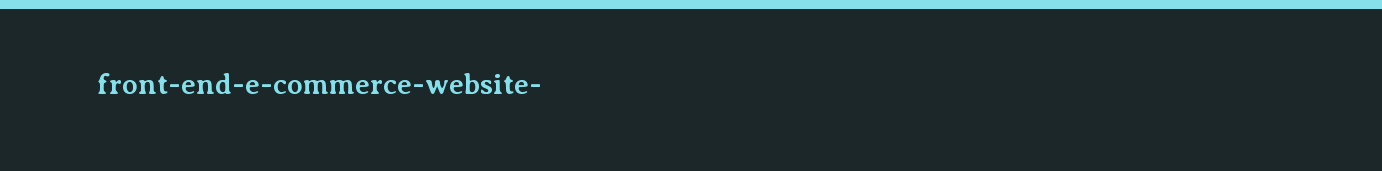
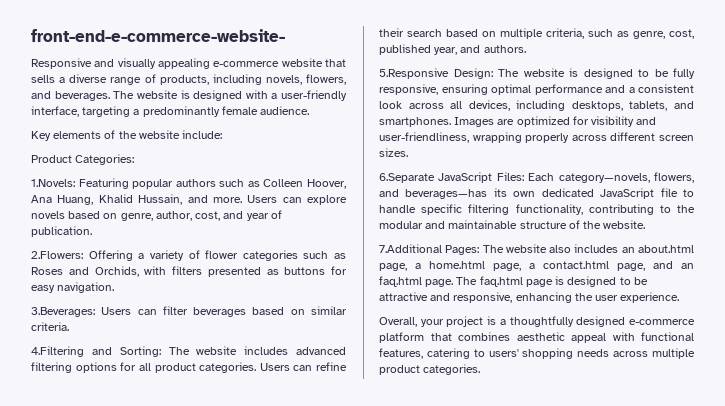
(542, 83) none -> [31,58,346,69] [31,74,346,85] [31,90,347,101] [31,106,310,117] [31,130,223,141] [31,154,135,165] [31,178,346,189] [31,194,347,205] [31,210,282,221] [31,226,92,237] [31,250,346,261] [31,266,347,277] [31,282,115,293] [31,306,347,317] [31,322,69,331] [31,346,347,357] [31,362,347,373] [379,28,694,39] [379,44,526,55] [379,68,695,79] [379,84,694,95] [379,100,694,111] [379,116,657,127] [379,132,694,143] [379,148,408,157] [379,172,694,183] [379,188,694,199] [379,204,695,215] [379,220,646,229] [379,244,694,255] [379,261,694,271] [379,276,648,287] [379,292,680,303] [379,316,695,327] [379,332,694,343] [379,348,695,359] [379,364,481,375] // Responsive and visually appealing e-commerce website that sells a diverse range of products, including novels, flowers, and beverages. The website is designed with a user-friendly interface, targeting a predominantly female audience. // Key elements of the website include: // Product Categories: // 1.Novels: Featuring popular authors such as Colleen Hoover, Ana Huang, Khalid Hussain, and more. Users can explore novels based on genre, author, cost, and year of publication. // 2.Flowers: Offering a variety of flower categories such as Roses and Orchids, with filters presented as buttons for easy navigation. // 3.Beverages: Users can filter beverages based on similar criteria. // 4.Filtering and Sorting: The website includes advanced filtering options for all product categories. Users can refine their search based on multiple criteria, such as genre, cost, published year, and authors. // 5.Responsive Design: The website is designed to be fully responsive, ensuring optimal performance and a consistent look across all devices, including desktops, tablets, and smartphones. Images are optimized for visibility and user-friendliness, wrapping properly across different screen sizes. // 6.Separate JavaScript Files: Each category—novels, flowers, and beverages—has its own dedicated JavaScript file to handle specific filtering functionality, contributing to the modular and maintainable structure of the website. // 7.Additional Pages: The website also includes an about.html page, a home.html page, a contact.html page, and an faq.html page. The faq.html page is designed to be attractive and responsive, enhancing the user experience. // Overall, your project is a thoughtfully designed e-commerce platform that combines aesthetic appeal with functional features, catering to users' shopping needs across multiple product categories.

